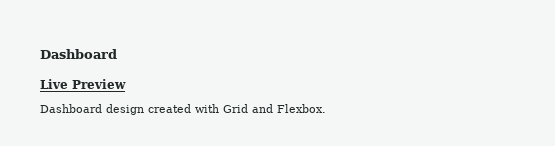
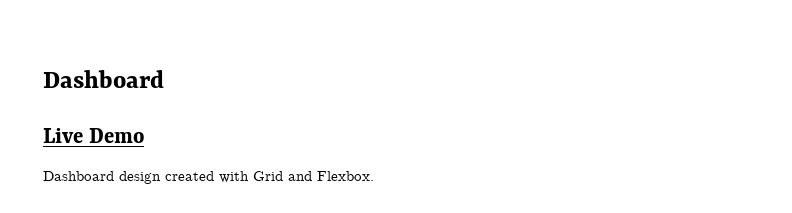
[72,79,126,89] Preview -> [89,128,145,143] Demo

